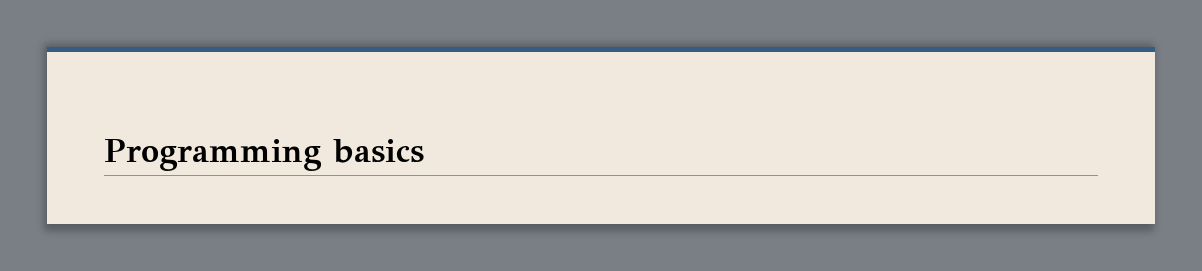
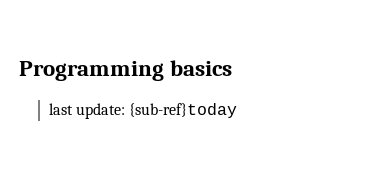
(424, 151) none -> [48,103,238,119] // last update: {sub-ref}today

